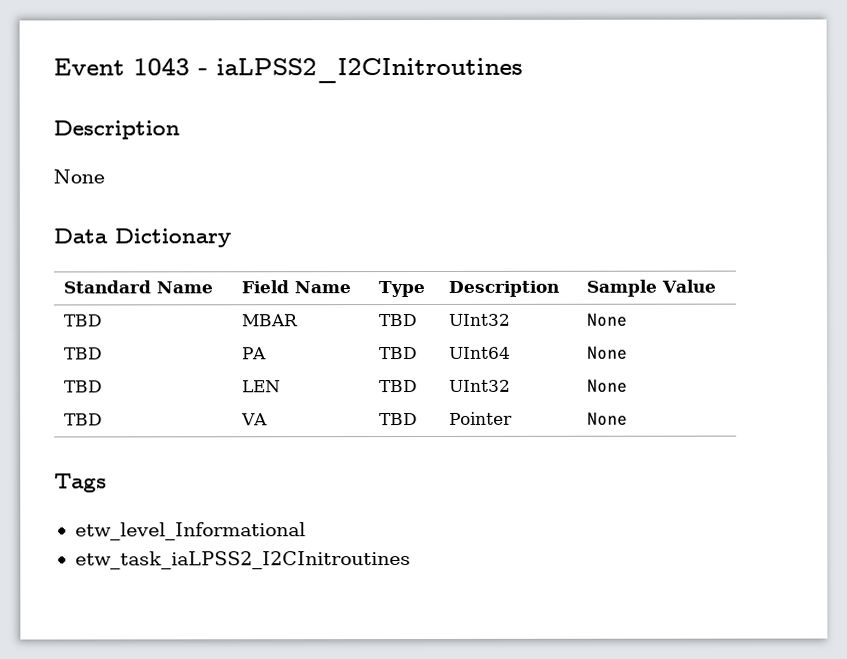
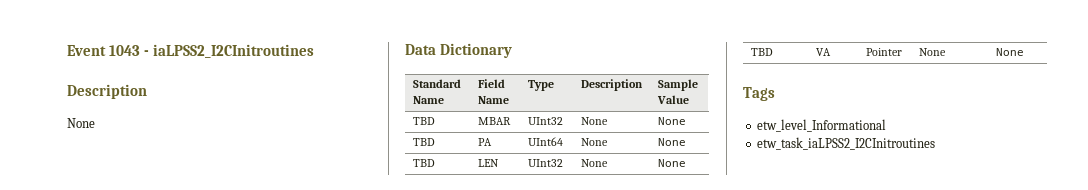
[377,314,417,327] [447,313,510,326] TBD | UInt32 -> [527,117,563,125] [580,117,608,125] UInt32 | None
[378,347,418,360] [448,346,511,359] TBD | UInt64 -> [527,137,563,146] [580,138,608,146] UInt64 | None
[378,380,418,393] [448,379,511,392] TBD | UInt32 -> [527,159,563,167] [580,159,608,167] UInt32 | None
[378,413,418,426] [448,411,513,425] TBD | Pointer -> [865,48,902,56] [918,48,946,56] Pointer | None

